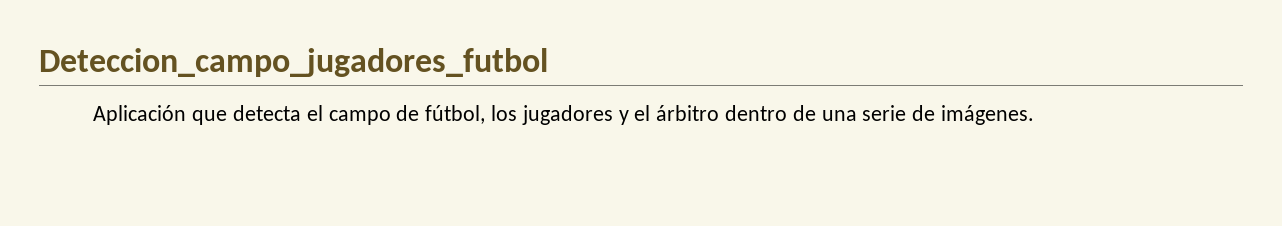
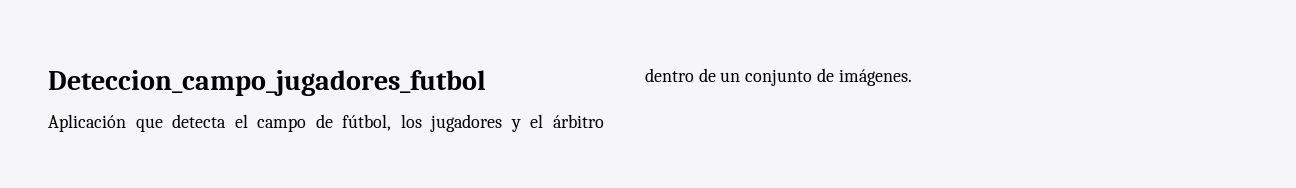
[821,105,907,121] una serie -> [720,69,813,86] un conjunto

